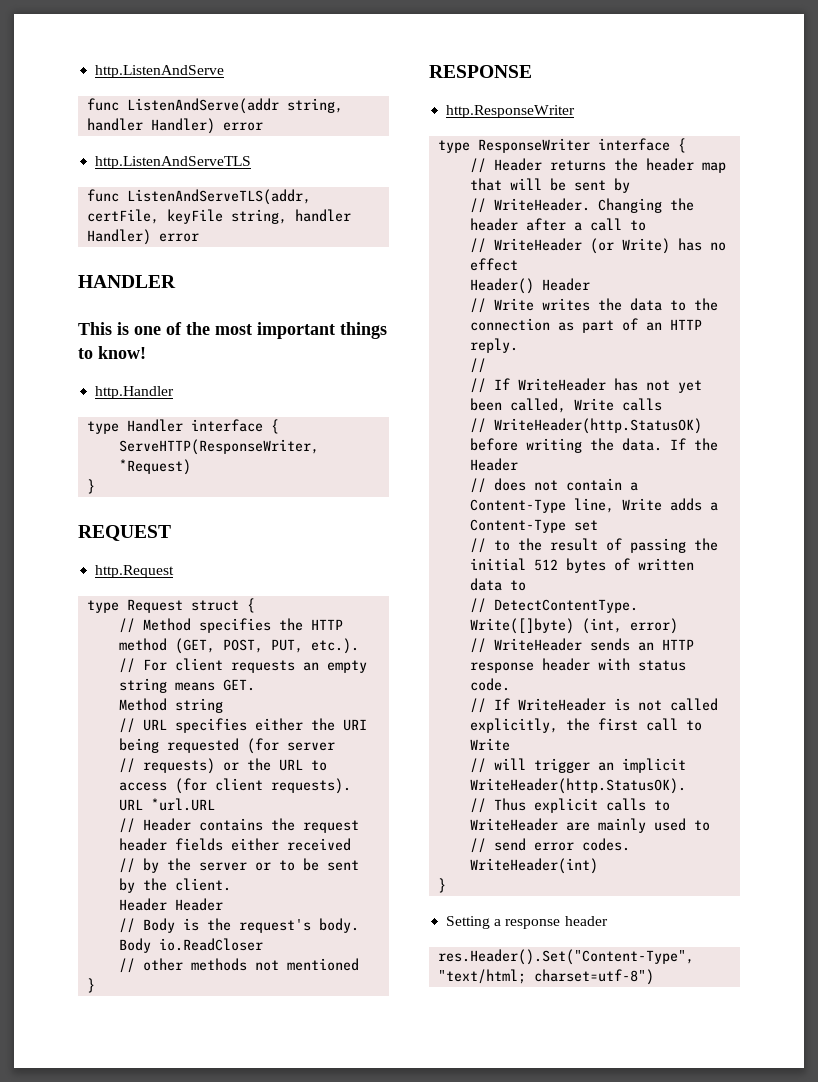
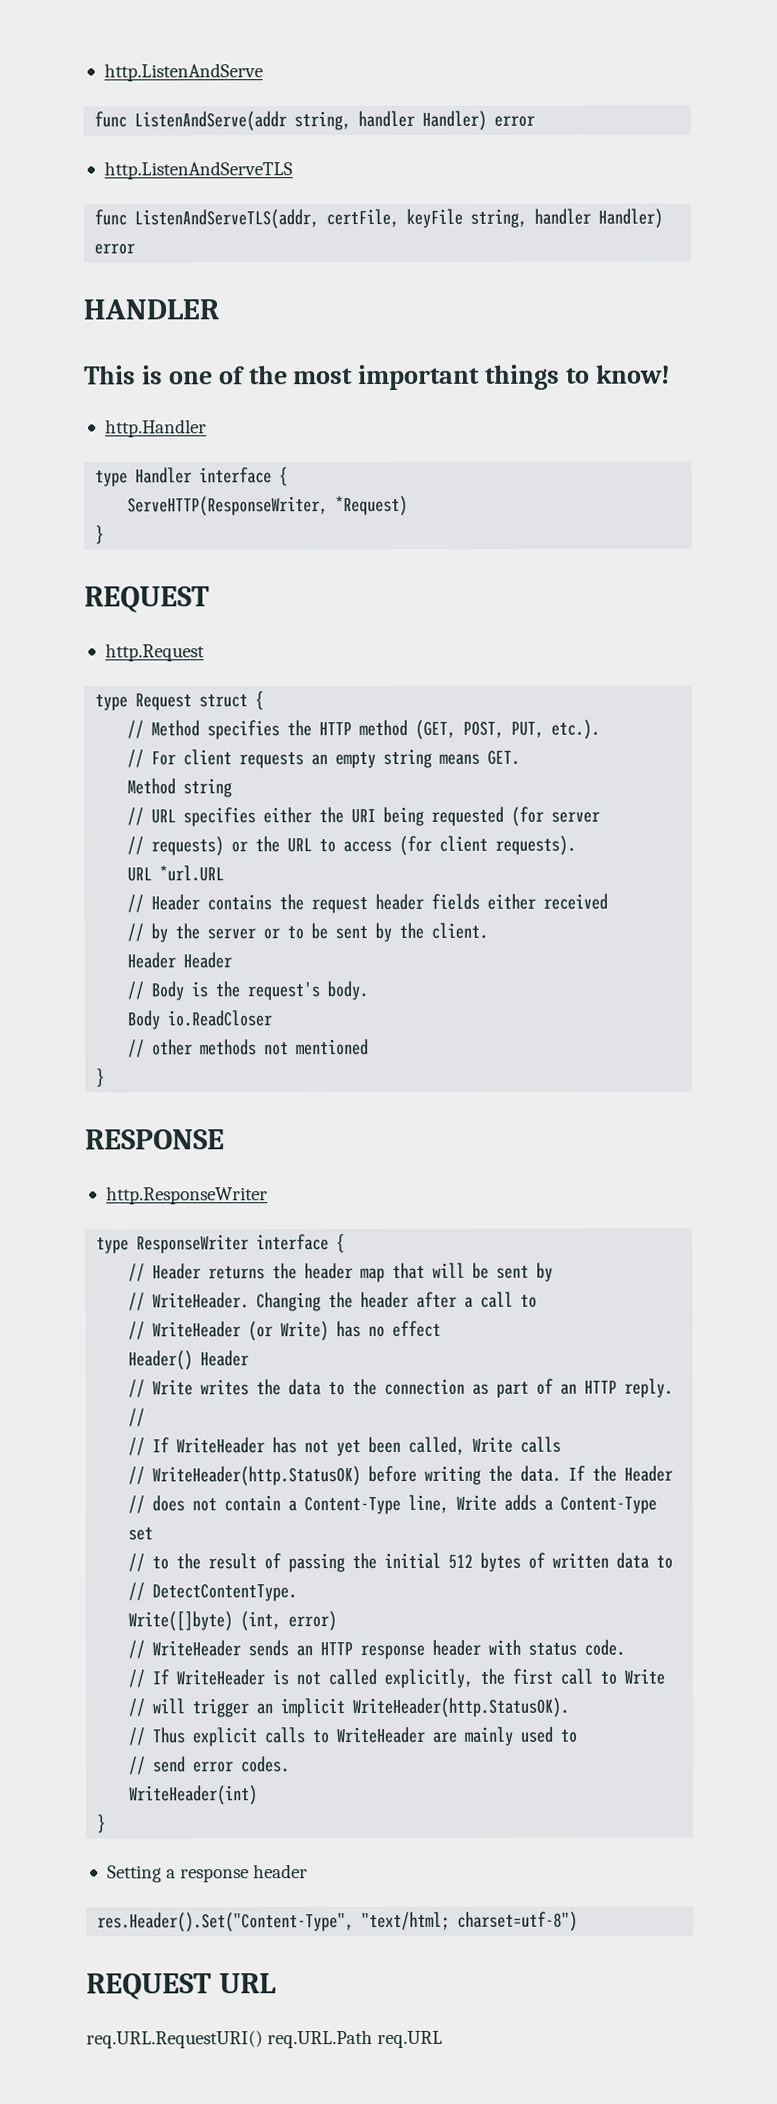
(655, 977) none -> [86,1973,277,2000] [86,2030,444,2049] // REQUEST URL // req.URL.RequestURI() req.URL.Path req.URL

